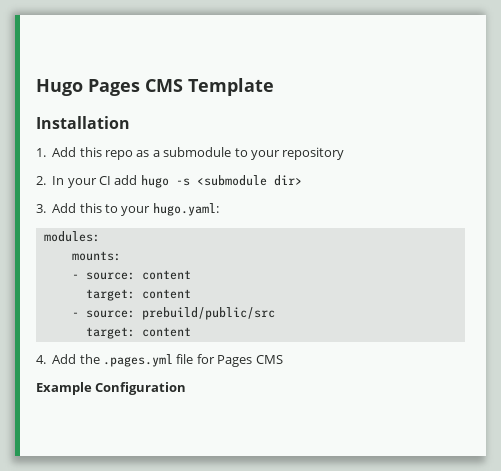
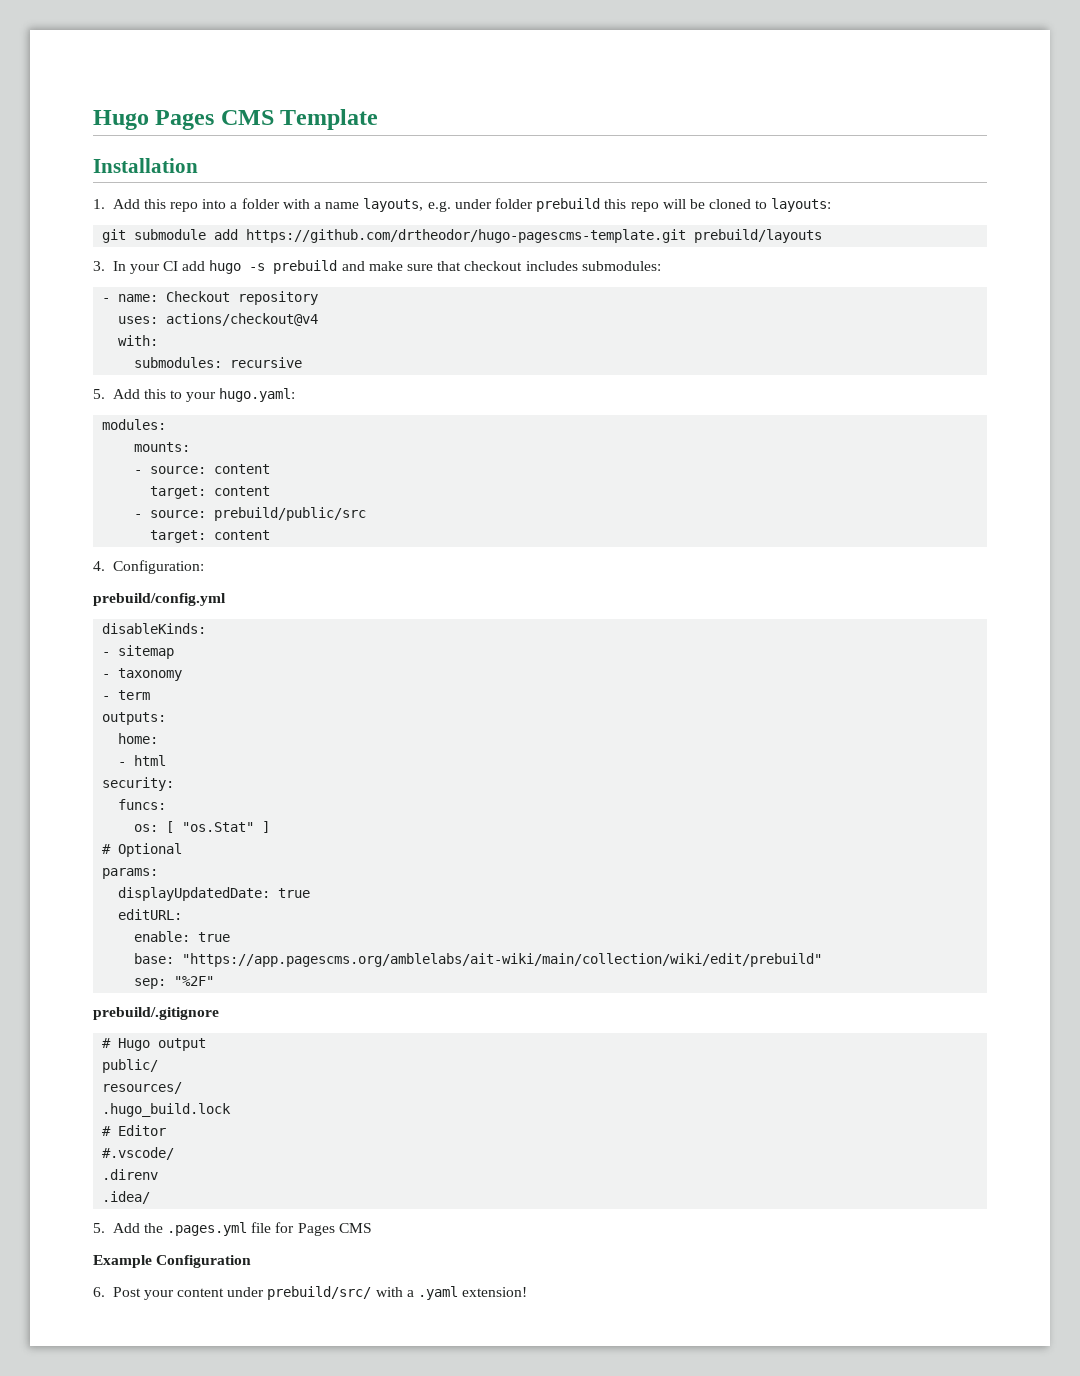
[136,147,345,160] [36,176,46,185] as a submodule to your repository // 2. -> [202,198,832,212] [102,229,823,243] [93,261,105,271] into a folder with a name layouts, e.g. under folder prebuild this repo will be cloned to layouts: // git submodule add https://github.com/drtheodor/hugo-pagescms-template.git prebuild/layouts // 3.
[196,175,302,186] [36,204,46,213] <submodule dir> // 3. -> [273,260,661,274] [102,291,319,305] [118,313,319,326] [118,335,159,346] [134,357,303,368] [93,389,105,399] prebuild and make sure that checkout includes submodules: // - name: Checkout repository // uses: actions/checkout@v4 // with: // submodules: recursive // 5.
(46, 359) none -> [112,560,204,574] [93,593,226,606] [102,623,207,634] [102,645,175,659] [102,668,183,681] [102,690,151,700] [102,712,167,725] [118,733,159,744] [118,755,167,766] [102,777,175,791] [118,799,167,810] [134,821,271,833] [102,843,183,857] [102,868,159,879] [118,887,311,901] [118,909,183,920] [134,931,231,942] [134,953,823,967] [134,976,215,989] [93,1007,219,1020] [102,1038,207,1051] [102,1059,159,1073] [102,1082,183,1094] [102,1103,232,1117] [102,1125,167,1136] [102,1147,175,1160] [102,1169,159,1180] [102,1191,151,1204] [93,1223,105,1233] Configuration: // prebuild/config.yml // disableKinds: // - sitemap // - taxonomy // - term // outputs: // home: // - html // security: // funcs: // os: [ "os.Stat" ] // # Optional // params: // displayUpdatedDate: true // editURL: // enable: true // base: "https://app.pagescms.org/amblelabs/ait-wiki/main/collection/wiki/edit/prebuild" // sep: "%2F" // prebuild/.gitignore // # Hugo output // public/ // resources/ // .hugo_build.lock // # Editor // #.vscode/ // .direnv // .idea/ // 5.
(187, 388) none -> [93,1286,528,1300] // 6. Post your content under prebuild/src/ with a .yaml extension!

